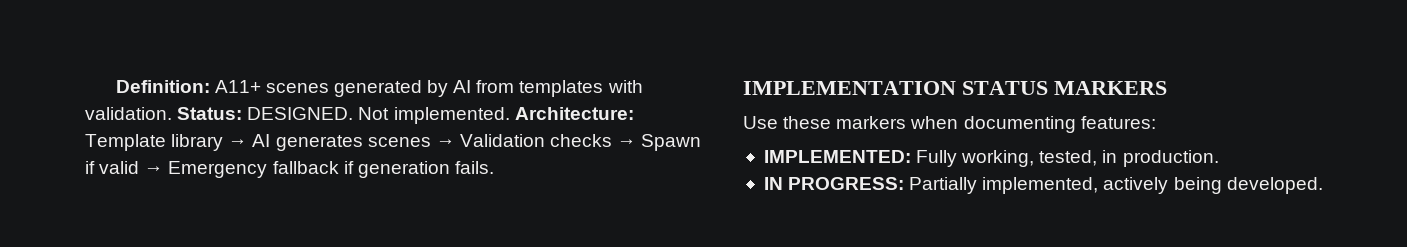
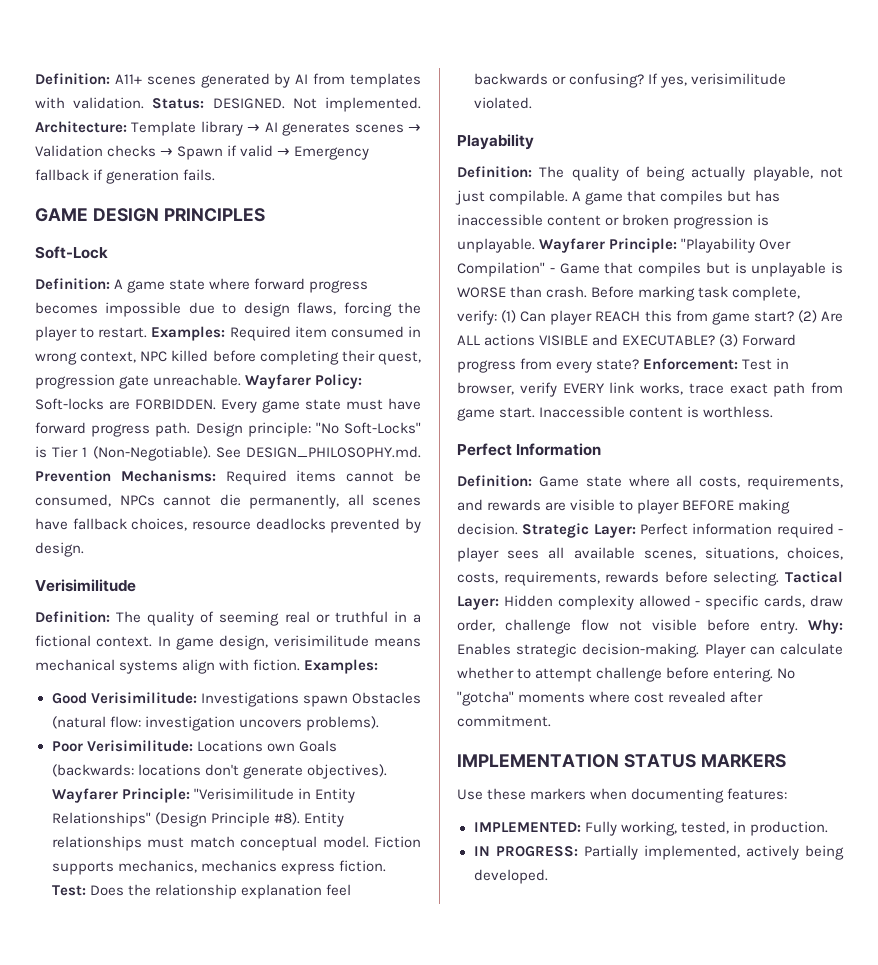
(494, 167) none -> [35,208,265,222] [35,246,108,259] [35,278,369,293] [35,302,422,317] [35,326,422,341] [35,350,421,365] [35,374,363,389] [35,398,421,413] [35,422,421,437] [35,446,421,461] [35,470,422,485] [35,494,421,509] [35,518,421,533] [35,542,84,557] [35,579,136,592] [35,611,421,626] [35,635,421,650] [35,659,379,674] [51,692,421,707] [51,716,379,731] [51,740,337,752] [51,764,387,779] [51,788,355,803] [51,812,344,827] [51,836,421,851] [51,860,386,875] [51,884,351,899] [473,73,786,88] [473,97,532,109] [457,134,534,150] [457,166,843,181] [455,190,781,205] [457,214,770,229] [457,238,792,253] [457,262,843,277] [457,286,801,301] [457,310,843,325] [457,334,797,347] [457,358,790,373] [457,382,843,397] [457,406,774,421] [457,443,602,456] [457,475,843,490] [457,499,791,514] [457,523,843,538] [457,547,843,562] [457,571,843,586] [457,595,844,610] [457,619,843,634] [457,643,843,658] [457,667,796,682] [457,691,764,706] [457,715,551,727] // GAME DESIGN PRINCIPLES // Soft-Lock // Definition: A game state where forward progress becomes impossible due to design flaws, forcing the player to restart. Examples: Required item consumed in wrong context, NPC killed before completing their quest, progression gate unreachable. Wayfarer Policy: Soft-locks are FORBIDDEN. Every game state must have forward progress path. Design principle: "No Soft-Locks" is Tier 1 (Non-Negotiable). See DESIGN_PHILOSOPHY.md. Prevention Mechanisms: Required items cannot be consumed, NPCs cannot die permanently, all scenes have fallback choices, resource deadlocks prevented by design. // Verisimilitude // Definition: The quality of seeming real or truthful in a fictional context. In game design, verisimilitude means mechanical systems align with fiction. Examples: // Good Verisimilitude: Investigations spawn Obstacles (natural flow: investigation uncovers problems). // Poor Verisimilitude: Locations own Goals (backwards: locations don't generate objectives). Wayfarer Principle: "Verisimilitude in Entity Relationships" (Design Principle #8). Entity relationships must match conceptual model. Fiction supports mechanics, mechanics express fiction. Test: Does the relationship explanation feel backwards or confusing? If yes, verisimilitude violated. // Playability // Definition: The quality of being actually playable, not just compilable. A game that compiles but has inaccessible content or broken progression is unplayable. Wayfarer Principle: "Playability Over Compilation" - Game that compiles but is unplayable is WORSE than crash. Before marking task complete, verify: (1) Can player REACH this from game start? (2) Are ALL actions VISIBLE and EXECUTABLE? (3) Forward progress from every state? Enforcement: Test in browser, verify EVERY link works, trace exact path from game start. Inaccessible content is worthless. // Perfect Information // Definition: Game state where all costs, requirements, and rewards are visible to player BEFORE making decision. Strategic Layer: Perfect information required - player sees all available scenes, situations, choices, costs, requirements, rewards before selecting. Tactical Layer: Hidden complexity allowed - specific cards, draw order, challenge flow not visible before entry. Why: Enables strategic decision-making. Player can calculate whether to attempt challenge before entering. No "gotcha" moments where cost revealed after commitment.

